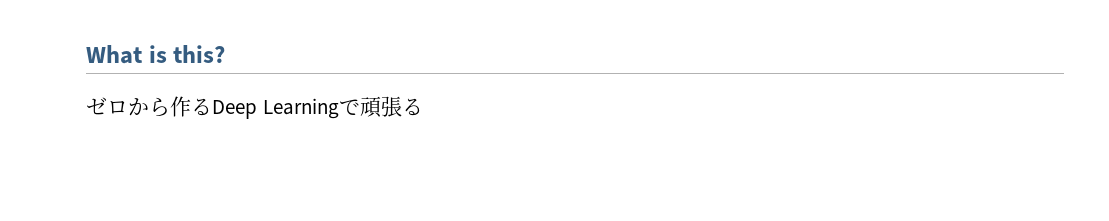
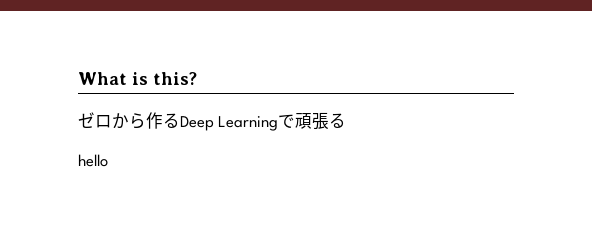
(423, 107) none -> [78,154,108,167] // hello

